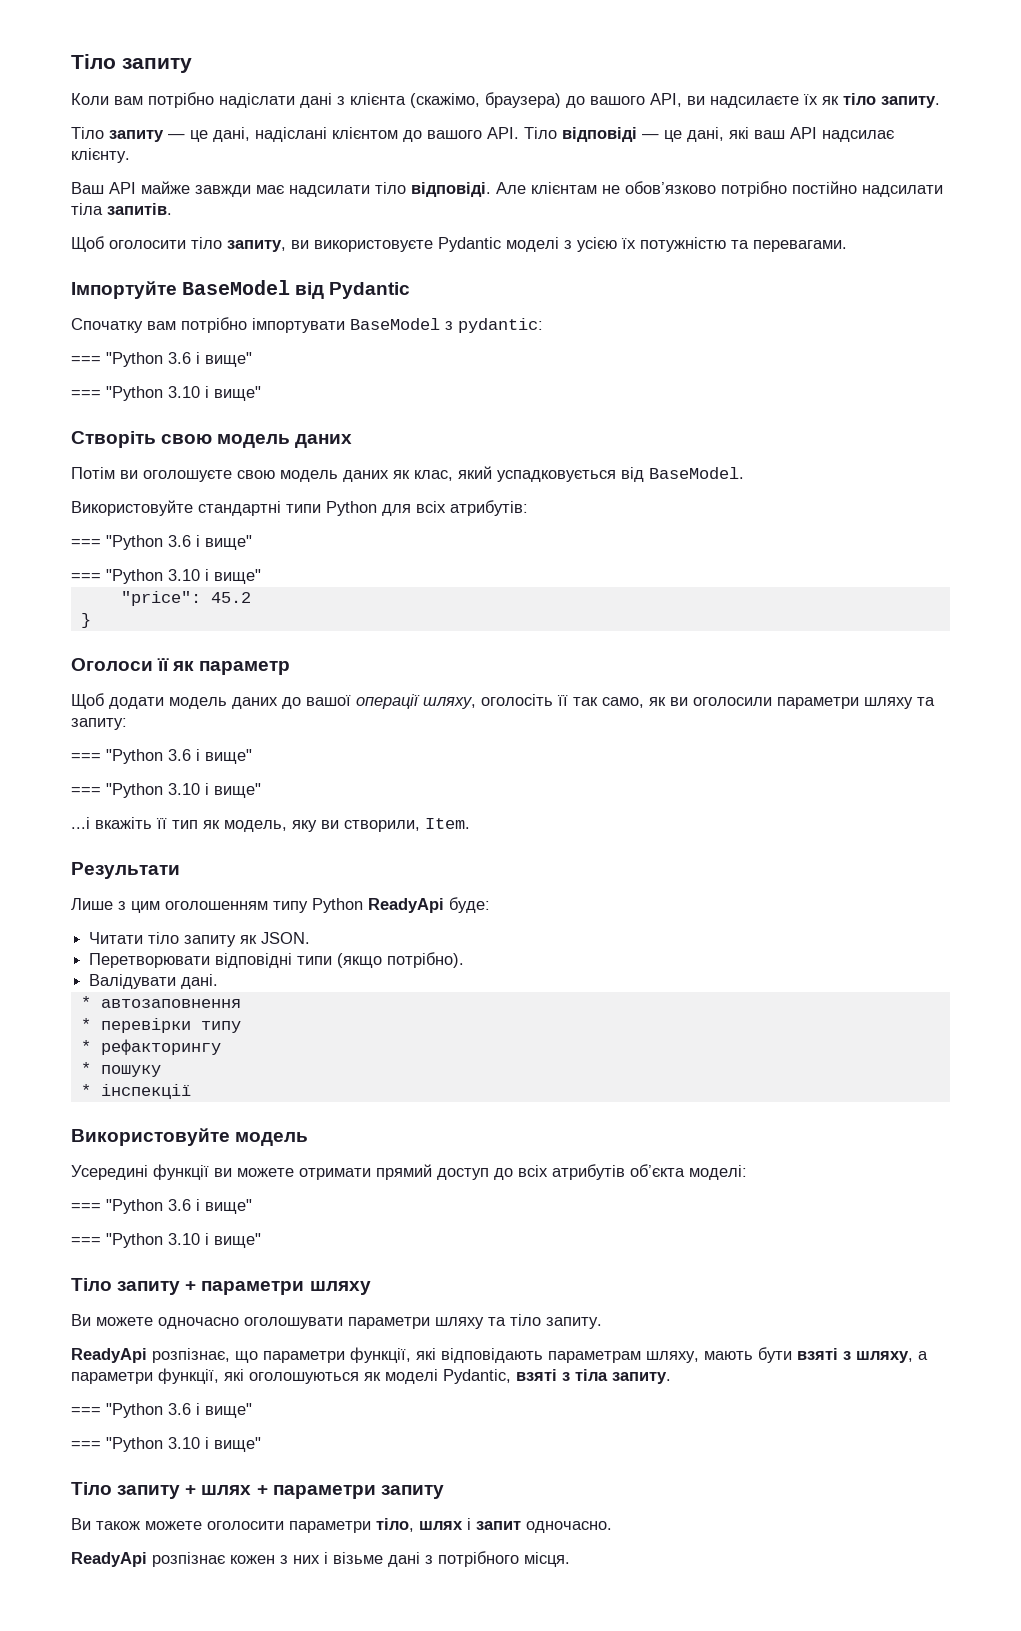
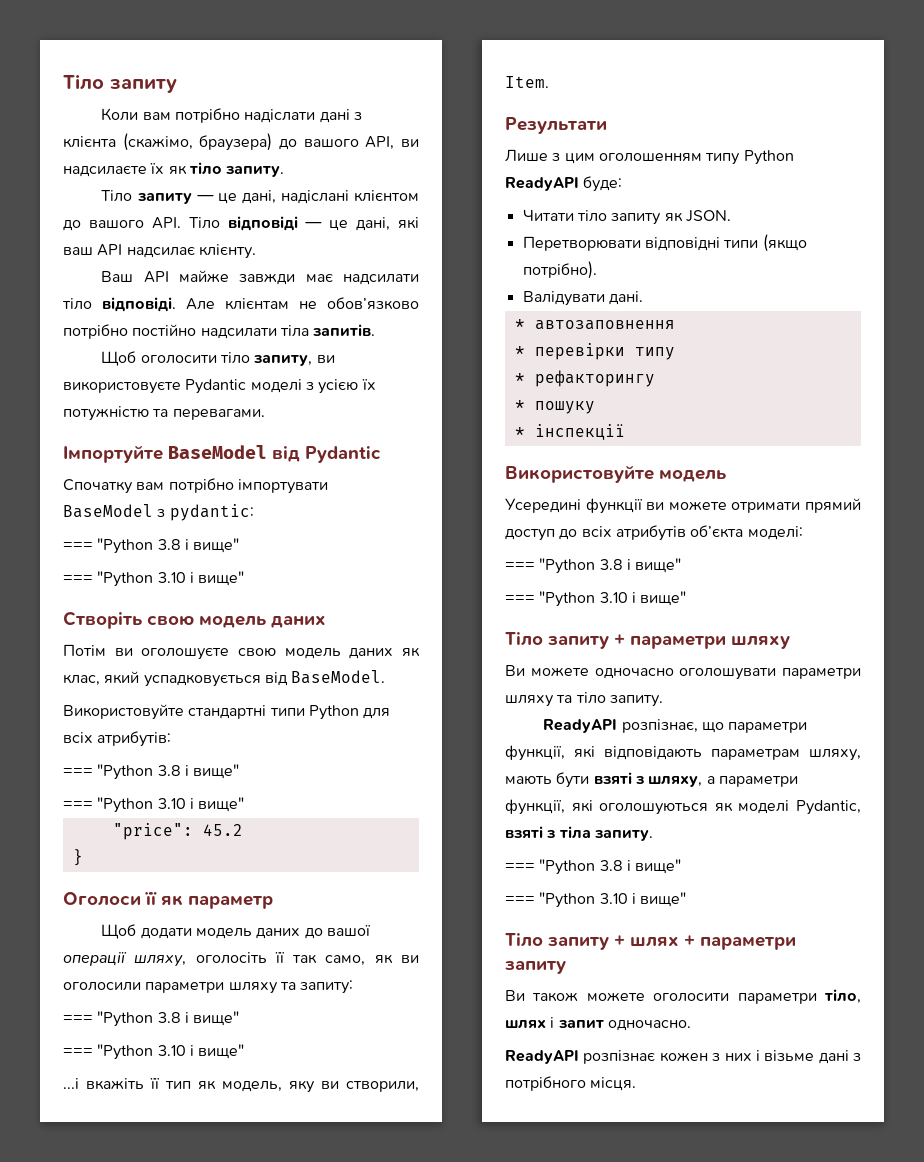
[168,352,191,364] 3.6 -> [157,539,181,550] 3.8
[168,535,191,547] 3.6 -> [157,765,181,776] 3.8
[168,749,191,761] 3.6 -> [157,1012,181,1023] 3.8
[368,898,444,913] ReadyApi -> [505,177,579,191] ReadyAPI
[168,1199,191,1211] 3.6 -> [599,559,623,570] 3.8
[71,1348,147,1363] ReadyApi -> [543,719,618,733] ReadyAPI
[168,1403,191,1415] 3.6 -> [599,860,623,871] 3.8
[71,1552,147,1567] ReadyApi -> [505,1050,579,1064] ReadyAPI

